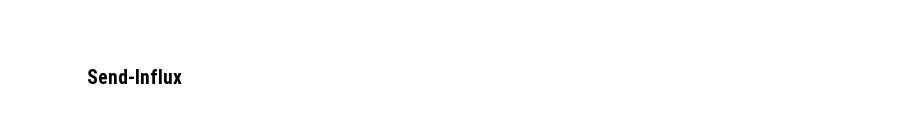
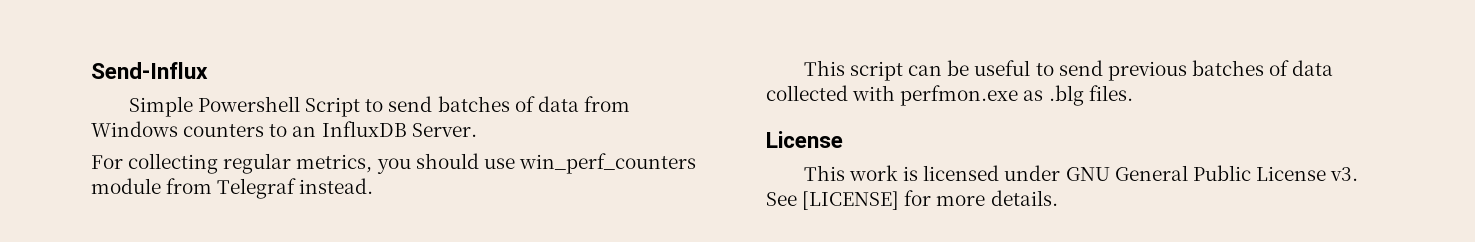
(182, 76) none -> [128,96,630,117] [91,121,477,137] [91,153,696,174] [91,178,374,199] [803,60,1334,81] [766,85,1133,106] [766,131,843,148] [803,165,1359,181] [766,190,1058,210] // Simple Powershell Script to send batches of data from Windows counters to an InfluxDB Server. // For collecting regular metrics, you should use win_perf_counters module from Telegraf instead. // This script can be useful to send previous batches of data collected with perfmon.exe as .blg files. // License // This work is licensed under GNU General Public License v3. See [LICENSE] for more details.

